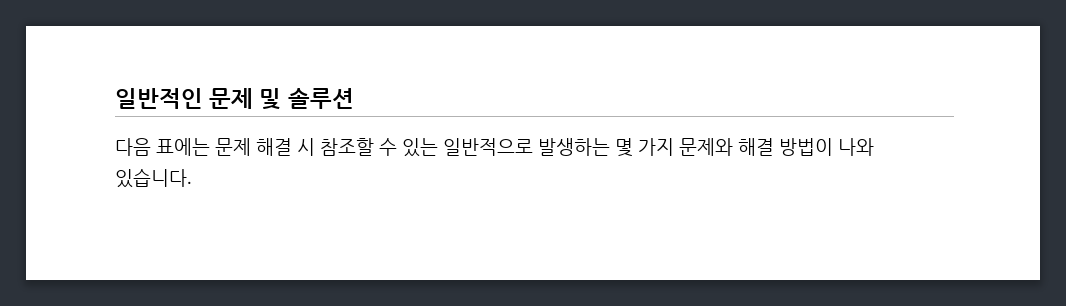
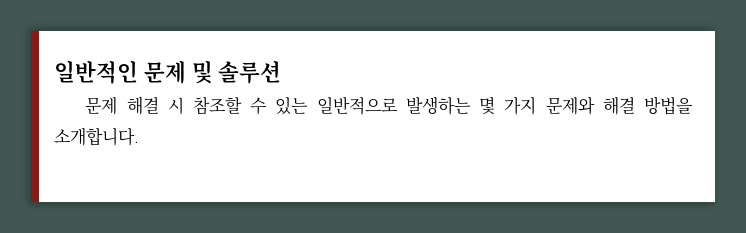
[115,138,210,156] 다음 표에는 -> (282, 72) none
[779,138,874,156] [115,168,192,188] 방법이 나와 있습니다. -> [644,96,693,115] [54,127,139,146] 방법을 소개합니다.

